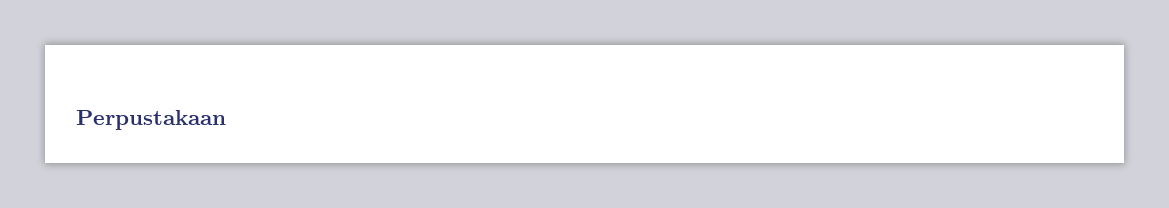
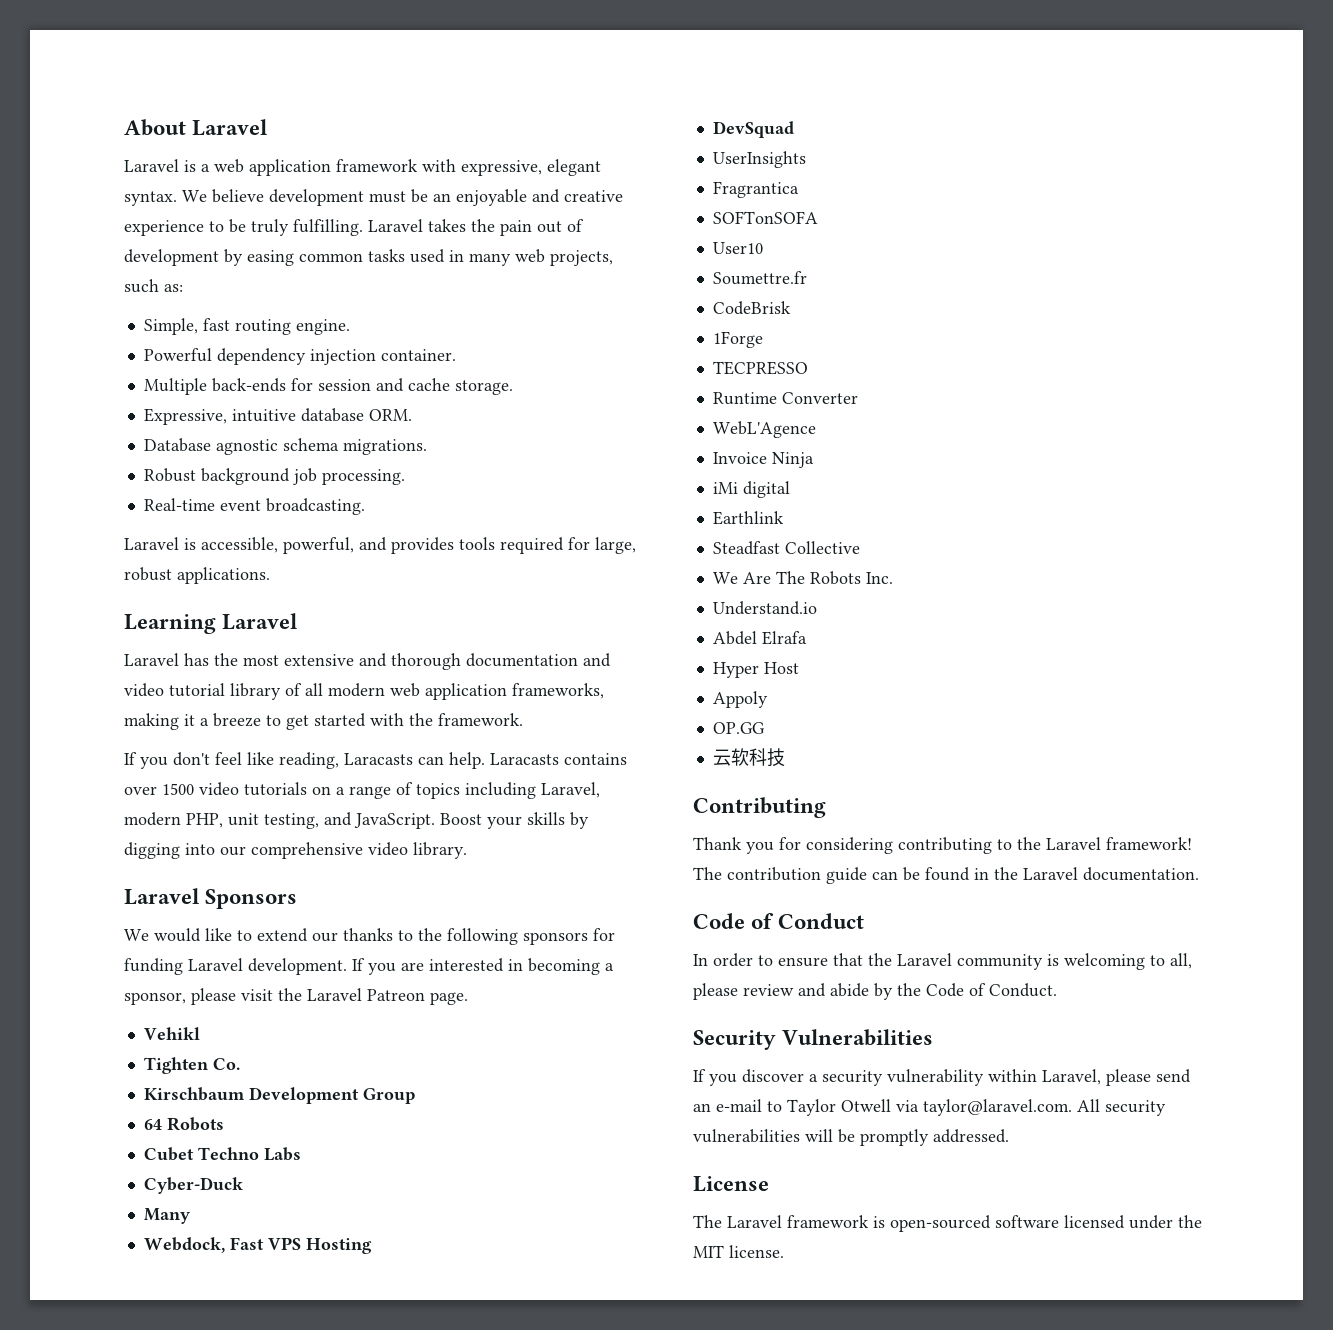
[76,110,226,130] Perpustakaan -> [124,119,269,136] [124,159,601,176] [124,189,623,206] [124,219,584,236] [124,249,613,266] [124,279,183,293] [143,318,350,335] [143,348,456,365] [143,378,513,395] [143,408,412,425] [143,438,427,455] [143,468,405,485] [143,498,365,515] [124,537,636,554] [124,567,270,584] [124,613,299,634] [124,653,611,670] [124,683,604,700] [124,713,523,730] [124,752,627,769] [124,782,600,799] [124,812,589,829] [124,842,467,859] [124,888,298,909] [124,928,615,945] [124,958,614,975] [124,988,468,1005] [143,1027,200,1040] [143,1057,240,1074] [143,1087,415,1104] [143,1117,224,1131] [143,1147,301,1161] [143,1177,243,1194] [143,1208,190,1224] [143,1237,372,1254] [712,121,794,138] [712,151,806,168] [712,181,799,198] [712,211,818,224] [712,242,763,254] [712,271,807,285] [712,301,791,315] [712,331,763,348] [712,361,808,375] [712,392,858,405] [712,421,816,438] [712,452,814,468] [712,481,790,498] [712,511,784,525] [712,541,860,555] [712,571,893,585] [712,601,817,615] [712,631,807,645] [712,662,799,678] [712,691,768,708] [712,722,764,734] [712,748,785,767] [693,797,826,818] [693,837,1192,854] [693,867,1199,884] [693,913,865,929] [693,953,1192,970] [693,983,1057,1000] [693,1029,934,1050] [693,1069,1191,1086] [693,1099,1166,1116] [693,1129,1009,1146] [693,1176,769,1192] [693,1215,1202,1232] [693,1245,784,1258] About Laravel // Laravel is a web application framework with expressive, elegant syntax. We believe development must be an enjoyable and creative experience to be truly fulfilling. Laravel takes the pain out of development by easing common tasks used in many web projects, such as: // Simple, fast routing engine. // Powerful dependency injection container. // Multiple back-ends for session and cache storage. // Expressive, intuitive database ORM. // Database agnostic schema migrations. // Robust background job processing. // Real-time event broadcasting. // Laravel is accessible, powerful, and provides tools required for large, robust applications. // Learning Laravel // Laravel has the most extensive and thorough documentation and video tutorial library of all modern web application frameworks, making it a breeze to get started with the framework. // If you don't feel like reading, Laracasts can help. Laracasts contains over 1500 video tutorials on a range of topics including Laravel, modern PHP, unit testing, and JavaScript. Boost your skills by digging into our comprehensive video library. // Laravel Sponsors // We would like to extend our thanks to the following sponsors for funding Laravel development. If you are interested in becoming a sponsor, please visit the Laravel Patreon page. // Vehikl // Tighten Co. // Kirschbaum Development Group // 64 Robots // Cubet Techno Labs // Cyber-Duck // Many // Webdock, Fast VPS Hosting // DevSquad // UserInsights // Fragrantica // SOFTonSOFA // User10 // Soumettre.fr // CodeBrisk // 1Forge // TECPRESSO // Runtime Converter // WebL'Agence // Invoice Ninja // iMi digital // Earthlink // Steadfast Collective // We Are The Robots Inc. // Understand.io // Abdel Elrafa // Hyper Host // Appoly // OP.GG // 云软科技 // Contributing // Thank you for considering contributing to the Laravel framework! The contribution guide can be found in the Laravel documentation. // Code of Conduct // In order to ensure that the Laravel community is welcoming to all, please review and abide by the Code of Conduct. // Security Vulnerabilities // If you discover a security vulnerability within Laravel, please send an e-mail to Taylor Otwell via taylor@laravel.com. All security vulnerabilities will be promptly addressed. // License // The Laravel framework is open-sourced software licensed under the MIT license.

